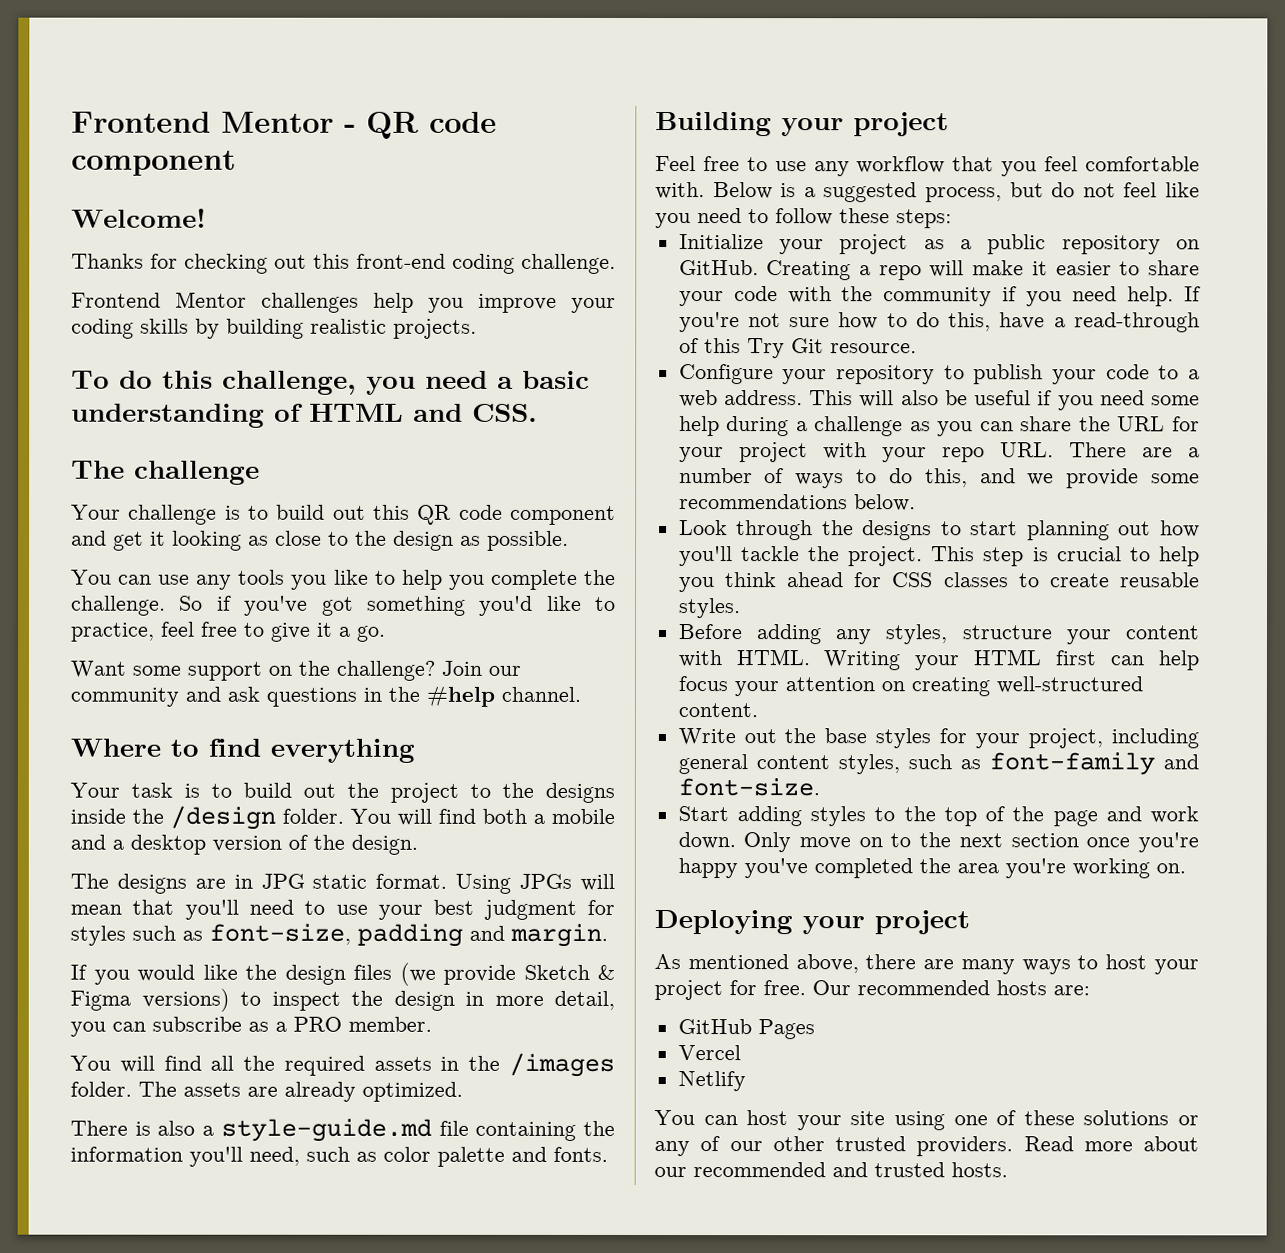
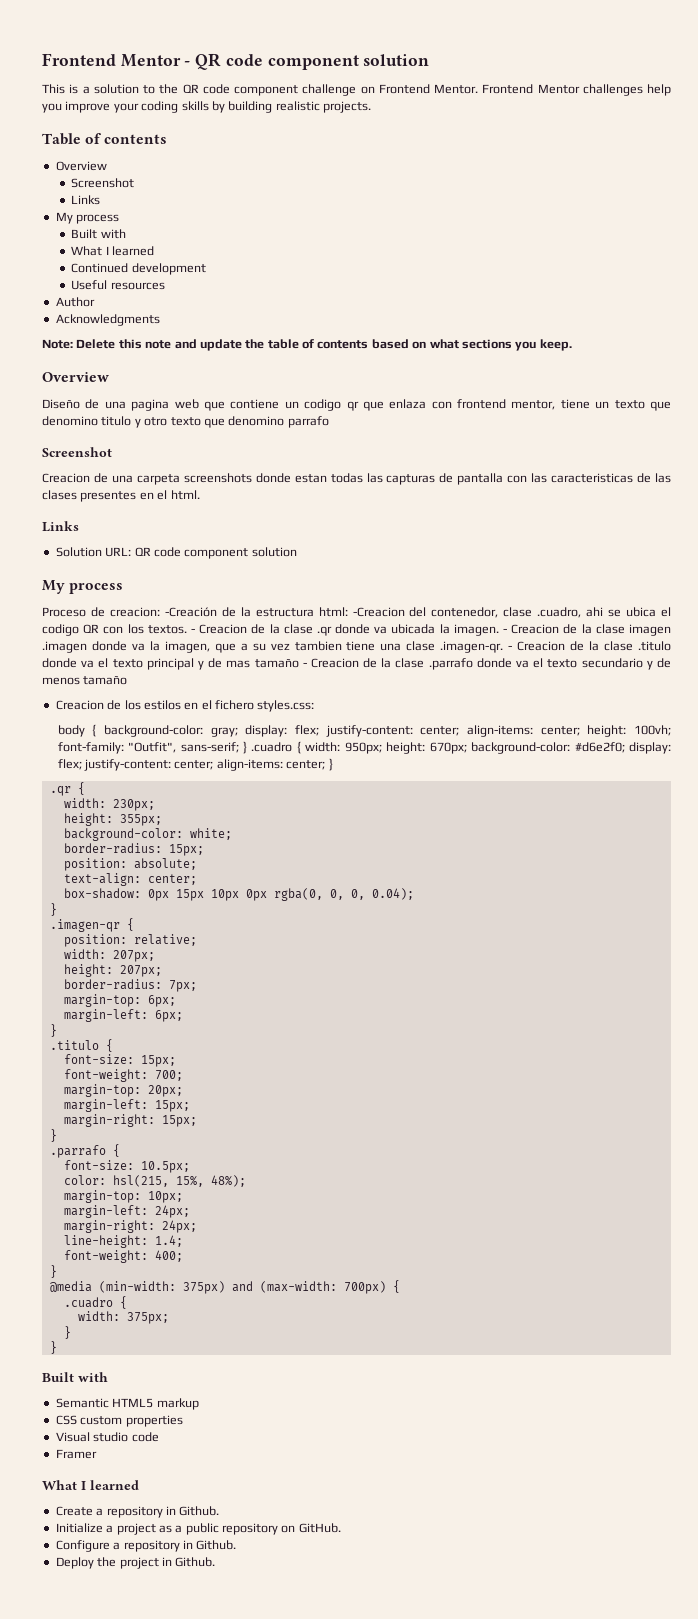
[71,207,206,228] [71,253,616,274] // Welcome! // Thanks for checking out this front-end coding challenge. // -> [363,54,430,66] [42,84,478,96] solution // This is a solution to the QR code component challenge on Frontend Mentor.
[71,370,590,395] [71,403,538,428] [71,460,260,485] [71,504,616,525] [71,530,569,551] [71,569,616,590] [71,595,616,616] [70,621,386,642] [70,660,521,681] [70,686,581,707] [70,738,415,763] [70,782,615,803] [70,805,615,830] [70,834,418,855] [70,873,616,894] [70,899,615,920] [70,923,608,947] [70,962,615,986] [70,988,615,1012] [70,1016,432,1037] [70,1052,615,1077] [70,1081,463,1102] [70,1118,615,1142] [70,1146,608,1167] [655,112,949,137] [655,156,1200,177] [655,182,1200,203] [655,208,952,229] To do this challenge, you need a basic understanding of HTML and CSS. // The challenge // Your challenge is to build out this QR code component and get it looking as close to the design as possible. // You can use any tools you like to help you complete the challenge. So if you've got something you'd like to practice, feel free to give it a go. // Want some support on the challenge? Join our community and ask questions in the #help channel. // Where to find everything // Your task is to build out the project to the designs inside the /design folder. You will find both a mobile and a desktop version of the design. // The designs are in JPG static format. Using JPGs will mean that you'll need to use your best judgment for styles such as font-size, padding and margin. // If you would like the design files (we provide Sketch & Figma versions) to inspect the design in more detail, you can subscribe as a PRO member. // You will find all the required assets in the /images folder. The assets are already optimized. // There is also a style-guide.md file containing the information you'll need, such as color palette and fonts. // Building your project // Feel free to use any workflow that you feel comfortable with. Below is a suggested process, but do not feel like you need to follow these steps: -> [42,133,168,145] [55,161,107,171] [71,178,135,188] [71,195,101,205] [55,212,120,224] [71,229,126,239] [71,246,155,256] [71,263,206,275] [71,280,165,290] [55,297,95,307] [55,314,160,326] [42,339,572,351] [42,372,109,382] [42,399,672,411] [42,416,329,428] [42,447,112,457] [42,473,671,485] [42,490,200,502] [42,521,79,532] [55,547,297,559] [42,580,124,594] [42,607,671,618] [42,624,671,636] [42,641,671,653] [42,658,671,670] [42,675,128,685] [55,700,315,712] [57,724,671,737] [57,741,671,754] [57,758,333,771] [49,782,85,796] [63,798,155,811] [63,813,162,826] [63,828,232,841] [63,843,204,856] [63,858,197,871] [63,873,197,886] [63,888,414,901] [49,903,57,916] [49,918,134,932] [63,934,197,947] [63,949,155,962] [63,964,162,977] [63,979,197,992] [63,994,176,1007] [63,1009,183,1022] [49,1024,57,1037] [49,1039,113,1052] [63,1054,176,1067] [63,1069,183,1082] [63,1084,183,1097] [63,1099,190,1112] [63,1114,197,1127] [49,1129,57,1142] [49,1144,120,1158] [63,1160,190,1173] [63,1175,246,1187] [63,1190,183,1203] [63,1205,190,1218] [63,1220,197,1233] [63,1235,183,1248] [63,1250,183,1263] [49,1265,57,1278] [49,1280,400,1294] [63,1296,127,1309] [77,1311,169,1324] [63,1326,71,1339] [49,1341,57,1354] [42,1372,108,1382] [55,1398,199,1410] [55,1415,183,1427] [55,1432,159,1442] [55,1449,97,1459] [42,1480,139,1490] [55,1506,220,1518] Table of contents // Overview // Screenshot // Links // My process // Built with // What I learned // Continued development // Useful resources // Author // Acknowledgments // Note: Delete this note and update the table of contents based on what sections you keep. // Overview // Diseño de una pagina web que contiene un codigo qr que enlaza con frontend mentor, tiene un texto que denomino titulo y otro texto que denomino parrafo // Screenshot // Creacion de una carpeta screenshots donde estan todas las capturas de pantalla con las caracteristicas de las clases presentes en el html. // Links // Solution URL: QR code component solution // My process // Proceso de creacion: -Creación de la estructura html: -Creacion del contenedor, clase .cuadro, ahi se ubica el codigo QR con los textos. - Creacion de la clase .qr donde va ubicada la imagen. - Creacion de la clase imagen .imagen donde va la imagen, que a su vez tambien tiene una clase .imagen-qr. - Creacion de la clase .titulo donde va el texto principal y de mas tamaño - Creacion de la clase .parrafo donde va el texto secundario y de menos tamaño // Creacion de los estilos en el fichero styles.css: // body { background-color: gray; display: flex; justify-content: center; align-items: center; height: 100vh; font-family: "Outfit", sans-serif; } .cuadro { width: 950px; height: 670px; background-color: #d6e2f0; display: flex; justify-content: center; align-items: center; } // .qr { // width: 230px; // height: 355px; // background-color: white; // border-radius: 15px; // position: absolute; // text-align: center; // box-shadow: 0px 15px 10px 0px rgba(0, 0, 0, 0.04); // } // .imagen-qr { // position: relative; // width: 207px; // height: 207px; // border-radius: 7px; // margin-top: 6px; // margin-left: 6px; // } // .titulo { // font-size: 15px; // font-weight: 700; // margin-top: 20px; // margin-left: 15px; // margin-right: 15px; // } // .parrafo { // font-size: 10.5px; // color: hsl(215, 15%, 48%); // margin-top: 10px; // margin-left: 24px; // margin-right: 24px; // line-height: 1.4; // font-weight: 400; // } // @media (min-width: 375px) and (max-width: 700px) { // .cuadro { // width: 375px; // } // } // Built with // Semantic HTML5 markup // CSS custom properties // Visual studio code // Framer // What I learned // Create a repository in Github.
[778,239,824,255] your -> [106,1525,114,1533] a
[766,260,1200,281] [678,286,1201,307] [678,312,1200,333] [678,338,917,359] [678,364,1200,385] [678,390,1200,411] [678,416,1200,437] [678,442,1200,463] [678,468,1200,489] [678,494,916,512] [678,520,1200,541] [678,546,1200,567] [678,572,1200,593] [678,598,741,619] [677,624,1200,645] [677,649,1199,671] [677,676,1143,697] [677,703,758,718] [677,728,1199,749] [677,752,1199,776] [677,778,820,797] [677,806,1199,827] [677,832,1199,853] [677,858,1186,879] [654,910,970,935] [654,954,1199,975] [654,980,1090,1001] [677,1019,815,1040] [677,1045,741,1061] [677,1071,746,1092] [654,1110,1199,1131] [654,1136,1199,1157] [654,1162,1008,1178] Creating a repo will make it easier to share your code with the community if you need help. If you're not sure how to do this, have a read-through of this Try Git resource. // Configure your repository to publish your code to a web address. This will also be useful if you need some help during a challenge as you can share the URL for your project with your repo URL. There are a number of ways to do this, and we provide some recommendations below. // Look through the designs to start planning out how you'll tackle the project. This step is crucial to help you think ahead for CSS classes to create reusable styles. // Before adding any styles, structure your content with HTML. Writing your HTML first can help focus your attention on creating well-structured content. // Write out the base styles for your project, including general content styles, such as font-family and font-size. // Start adding styles to the top of the page and work down. Only move on to the next section once you're happy you've completed the area you're working on. // Deploying your project // As mentioned above, there are many ways to host your project for free. Our recommended hosts are: // GitHub Pages // Vercel // Netlify // You can host your site using one of these solutions or any of our other trusted providers. Read more about our recommended and trusted hosts. -> [55,1540,237,1552] [55,1557,216,1569] // Configure a repository in Github. // Deploy the project in Github.

